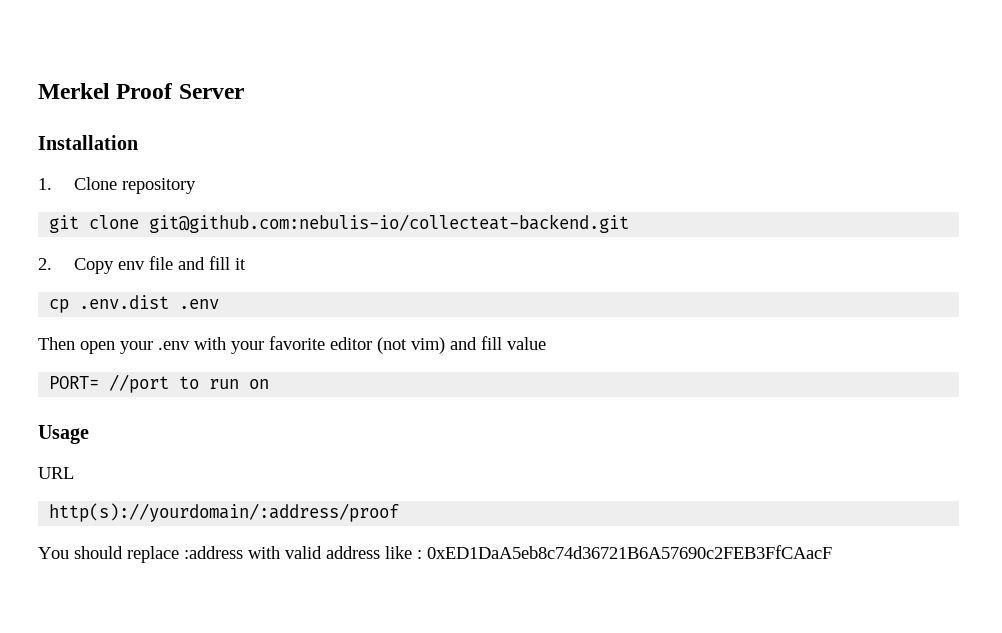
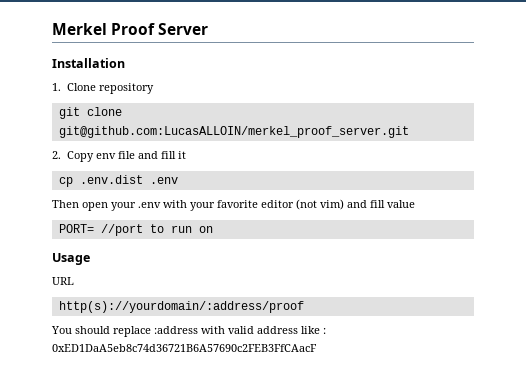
[149,214,630,233] git@github.com:nebulis-io/collecteat-backend.git -> [58,126,409,138] git@github.com:LucasALLOIN/merkel_proof_server.git

